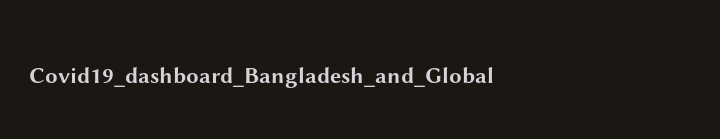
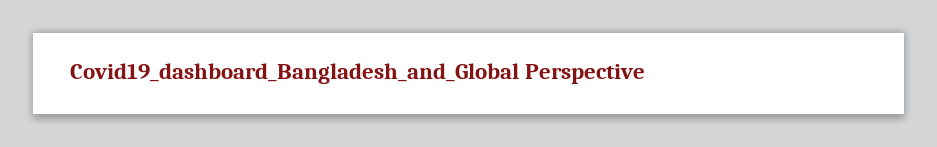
(494, 77) none -> [525,64,646,84] Perspective

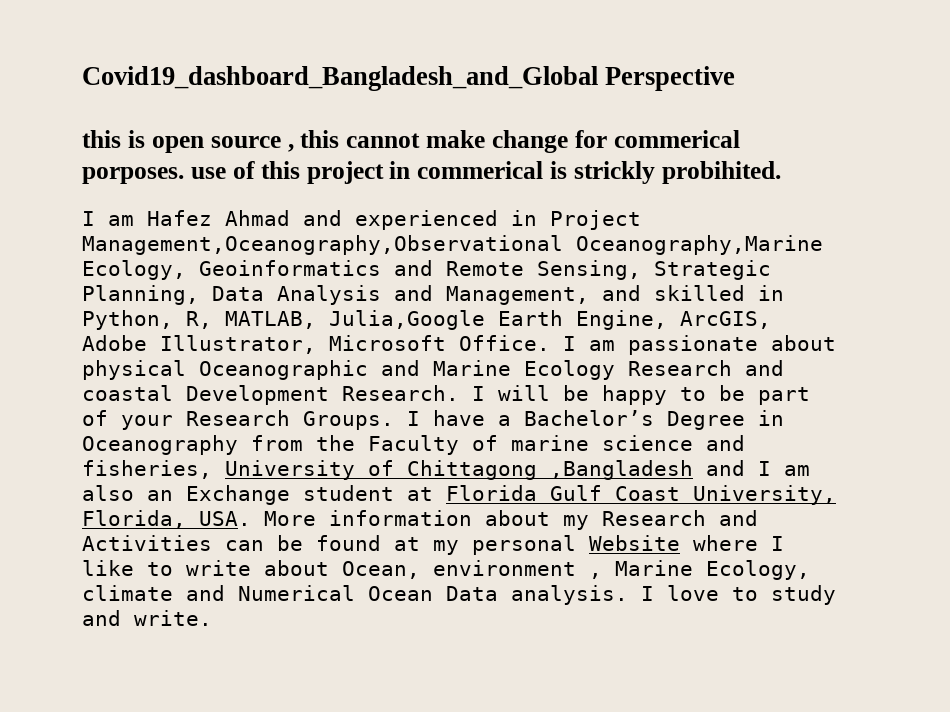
(646, 74) none -> [82,130,740,153] [82,161,781,184] [82,210,641,230] [82,235,823,255] [82,260,771,280] [82,285,784,305] [82,310,771,330] [82,335,836,355] [82,360,784,380] [82,385,810,405] [82,410,784,430] [82,435,745,455] [82,460,810,480] [82,485,836,505] [82,510,758,530] [82,535,784,555] [82,560,810,580] [82,585,836,605] [82,610,212,626] // this is open source , this cannot make change for commerical porposes. use of this project in commerical is strickly probihited. // I am Hafez Ahmad and experienced in Project Management,Oceanography,Observational Oceanography,Marine Ecology, Geoinformatics and Remote Sensing, Strategic Planning, Data Analysis and Management, and skilled in Python, R, MATLAB, Julia,Google Earth Engine, ArcGIS, Adobe Illustrator, Microsoft Office. I am passionate about physical Oceanographic and Marine Ecology Research and coastal Development Research. I will be happy to be part of your Research Groups. I have a Bachelor’s Degree in Oceanography from the Faculty of marine science and fisheries, University of Chittagong ,Bangladesh and I am also an Exchange student at Florida Gulf Coast University, Florida, USA. More information about my Research and Activities can be found at my personal Website where I like to write about Ocean, environment , Marine Ecology, climate and Numerical Ocean Data analysis. I love to study and write.

